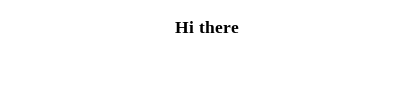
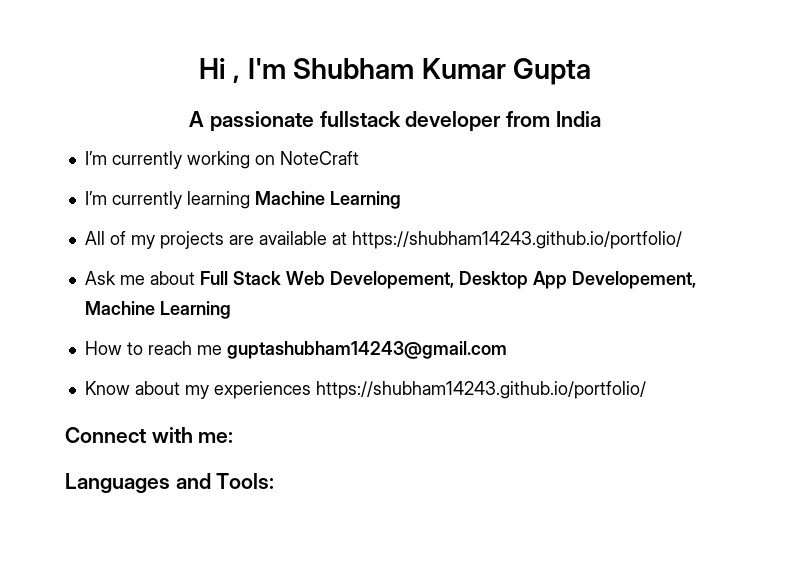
[198,21,239,33] there -> [233,58,592,85] [189,111,601,132] [84,151,359,169] [84,191,401,209] [84,231,682,249] [84,271,696,289] [84,301,231,319] [84,341,507,359] [84,381,646,399] [65,427,234,443] [65,473,275,493] , I'm Shubham Kumar Gupta // A passionate fullstack developer from India // I’m currently working on NoteCraft // I’m currently learning Machine Learning // All of my projects are available at https://shubham14243.github.io/portfolio/ // Ask me about Full Stack Web Developement, Desktop App Developement, Machine Learning // How to reach me guptashubham14243@gmail.com // Know about my experiences https://shubham14243.github.io/portfolio/ // Connect with me: // Languages and Tools:

